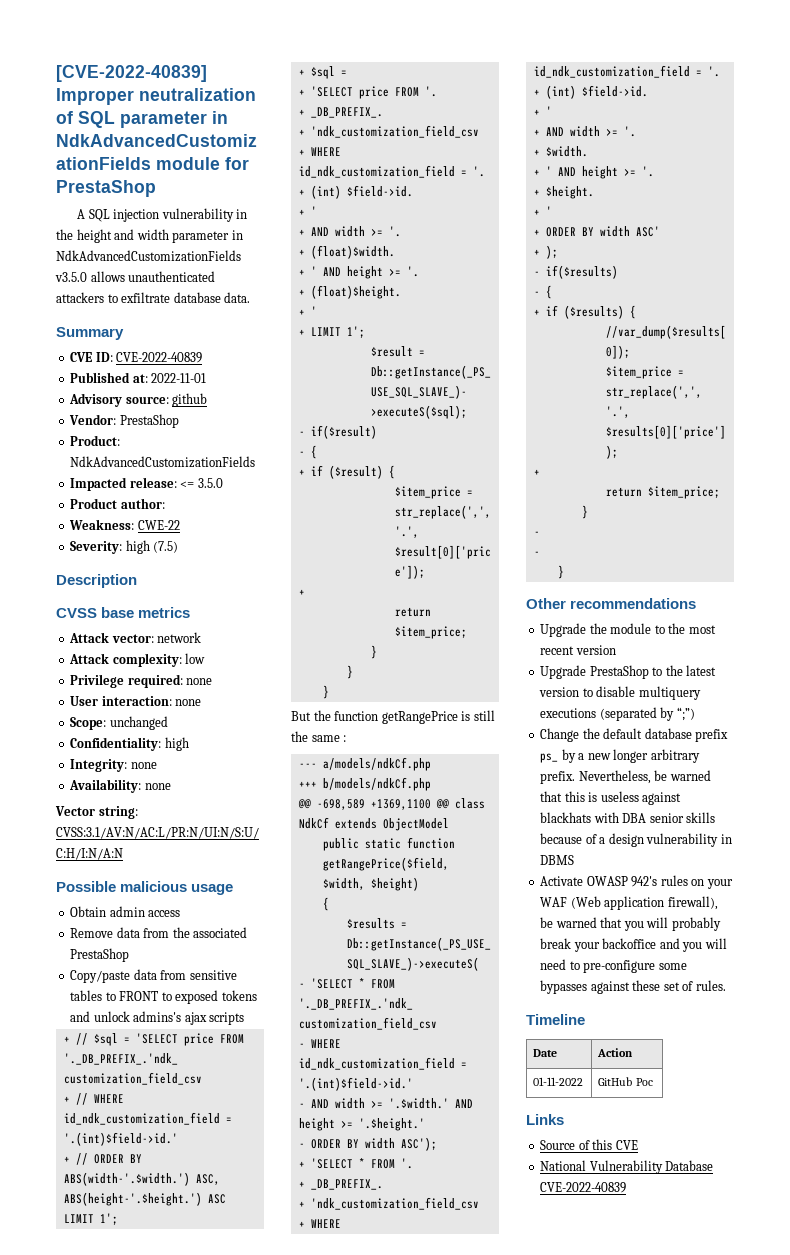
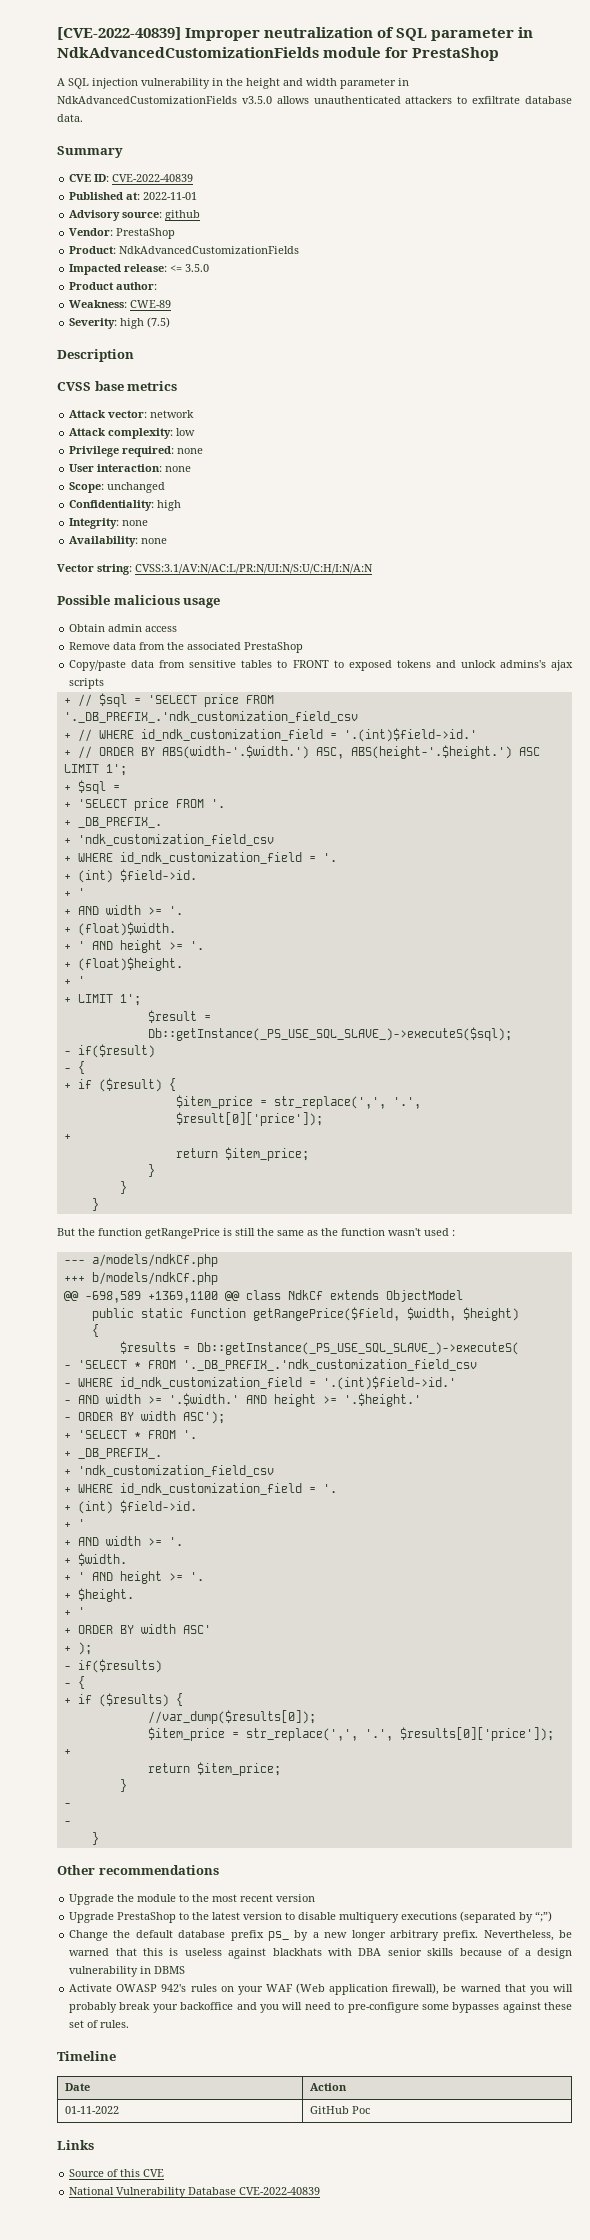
[137,520,180,530] CWE-22 -> [130,300,172,308] CWE-89
(340, 738) none -> [307,1228,449,1236] as the function wasn't used

